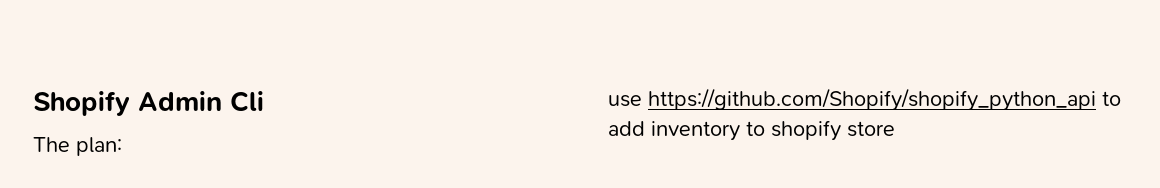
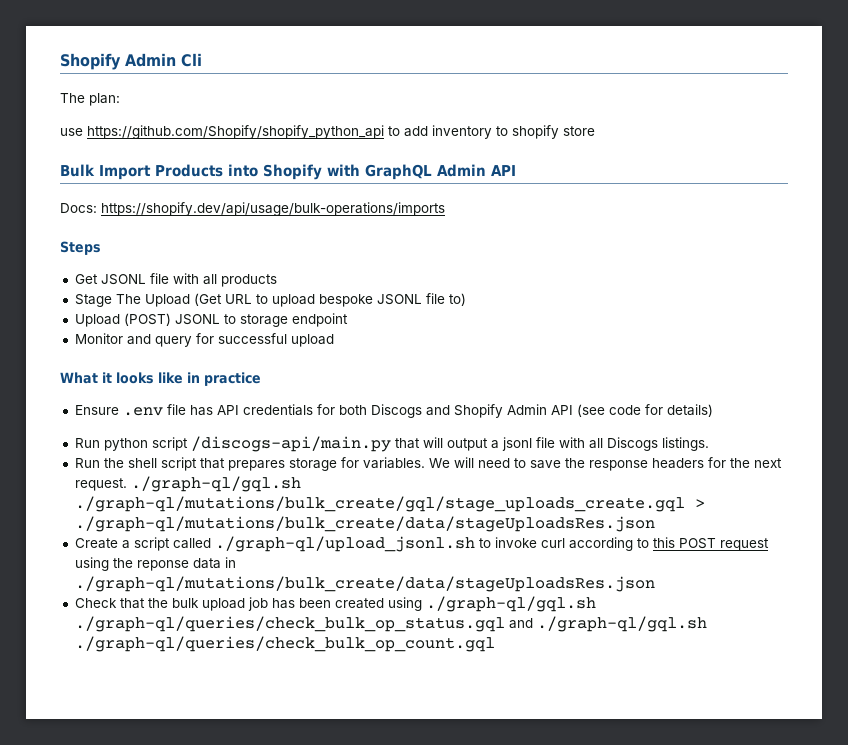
(895, 129) none -> [60,164,516,180] [60,202,445,216] [60,241,101,255] [74,273,277,287] [74,293,466,307] [74,313,348,327] [74,333,334,347] [60,372,261,386] [74,404,713,418] [74,436,709,452] [74,457,782,471] [74,476,301,492] [74,496,705,512] [74,516,655,532] [74,536,769,552] [74,557,236,571] [74,576,655,592] [74,596,596,612] [74,616,707,632] [74,636,495,652] // Bulk Import Products into Shopify with GraphQL Admin API // Docs: https://shopify.dev/api/usage/bulk-operations/imports // Steps // Get JSONL file with all products // Stage The Upload (Get URL to upload bespoke JSONL file to) // Upload (POST) JSONL to storage endpoint // Monitor and query for successful upload // What it looks like in practice // Ensure .env file has API credentials for both Discogs and Shopify Admin API (see code for details) // Run python script /discogs-api/main.py that will output a jsonl file with all Discogs listings. // Run the shell script that prepares storage for variables. We will need to save the response headers for the next request. ./graph-ql/gql.sh ./graph-ql/mutations/bulk_create/gql/stage_uploads_create.gql > ./graph-ql/mutations/bulk_create/data/stageUploadsRes.json // Create a script called ./graph-ql/upload_jsonl.sh to invoke curl according to this POST request using the reponse data in ./graph-ql/mutations/bulk_create/data/stageUploadsRes.json // Check that the bulk upload job has been created using ./graph-ql/gql.sh ./graph-ql/queries/check_bulk_op_status.gql and ./graph-ql/gql.sh ./graph-ql/queries/check_bulk_op_count.gql

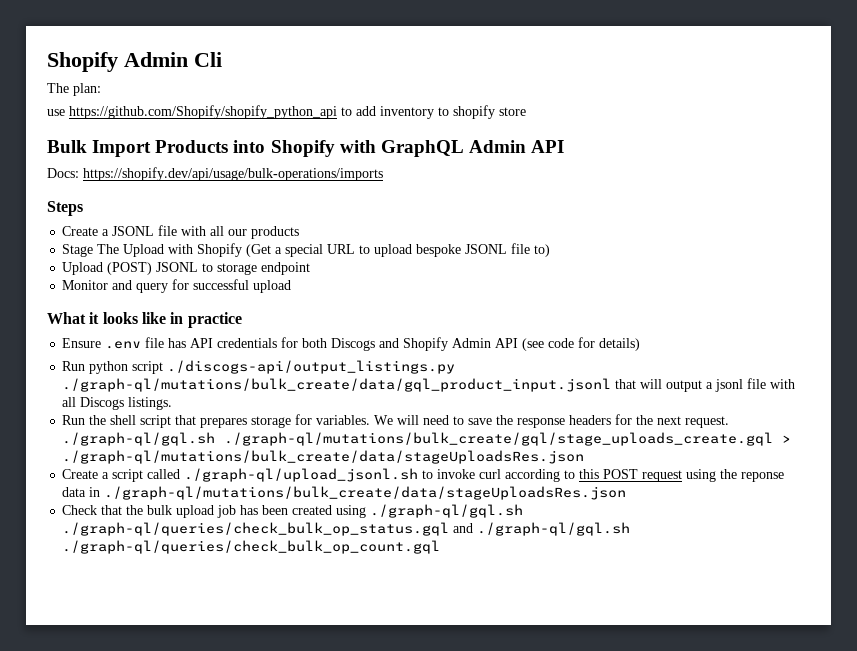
[74,274,98,284] Get -> [62,226,110,236] Create a
(217, 279) none -> [228,229,248,236] our
[193,293,222,306] (Get -> [168,243,324,257] with Shopify (Get a special
[190,436,391,452] /discogs-api/main.py -> [167,360,456,374] [62,378,612,392] ./discogs-api/output_listings.py ./graph-ql/mutations/bulk_create/data/gql_product_input.jsonl

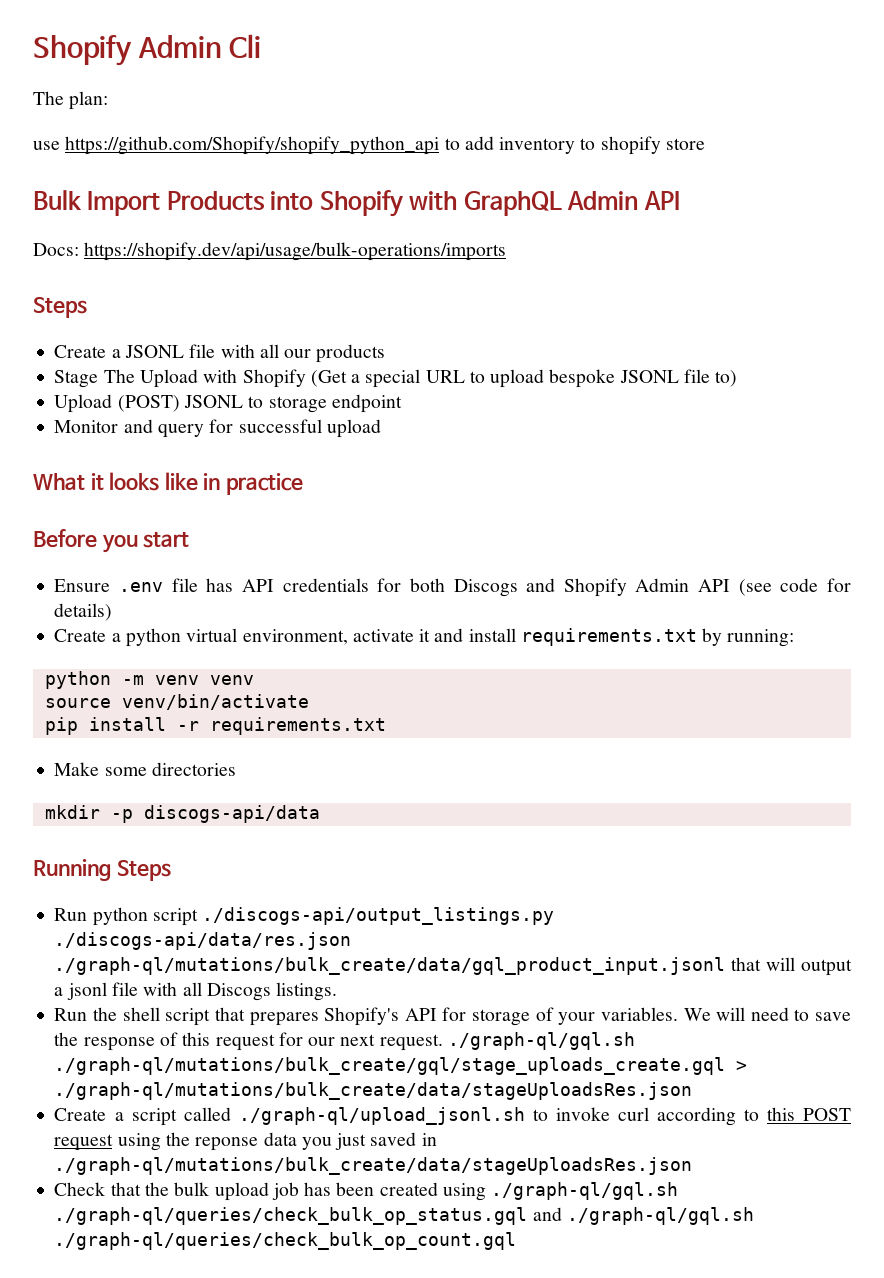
(242, 320) none -> [33,529,190,553] // Before you start
(641, 344) none -> [54,628,795,647] [44,671,254,689] [44,694,309,710] [44,717,386,735] [54,762,236,776] [44,805,320,823] [33,859,171,881] // Create a python virtual environment, activate it and install requirements.txt by running: // python -m venv venv // source venv/bin/activate // pip install -r requirements.txt // Make some directories // mkdir -p discogs-api/data // Running Steps
(456, 367) none -> [54,932,352,950] ./discogs-api/data/res.json
[251,414,313,428] storage for -> [324,1007,596,1026] Shopify's API for storage of your
[569,414,654,425] headers for the -> [159,1032,336,1051] of this request for our
(87, 492) none -> [301,1132,417,1150] you just saved

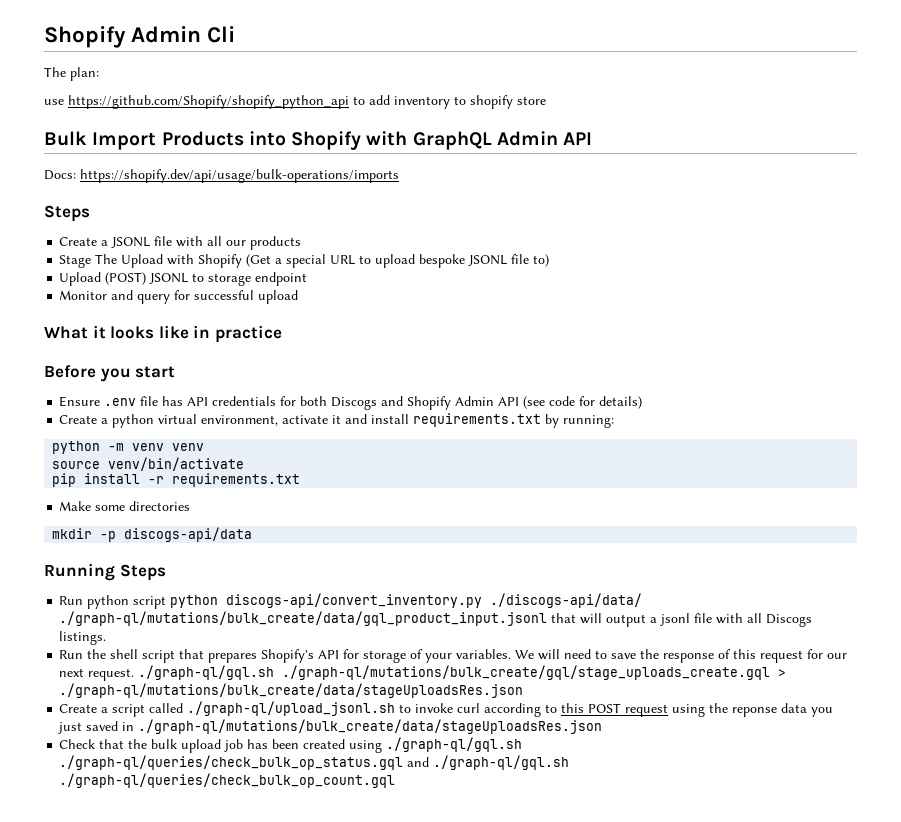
[202,907,555,925] [54,932,352,950] ./discogs-api/output_listings.py ./discogs-api/data/res.json -> [170,593,643,608] python discogs-api/convert_inventory.py ./discogs-api/data/

